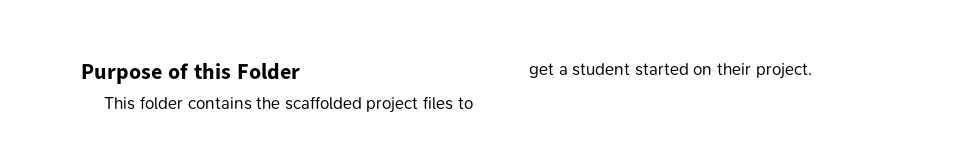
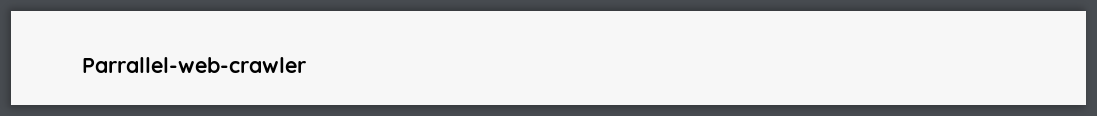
[81,63,300,84] [104,96,473,113] [529,63,812,79] Purpose of this Folder // This folder contains the scaffolded project files to get a student started on their project. -> [82,57,306,73] Parrallel-web-crawler

